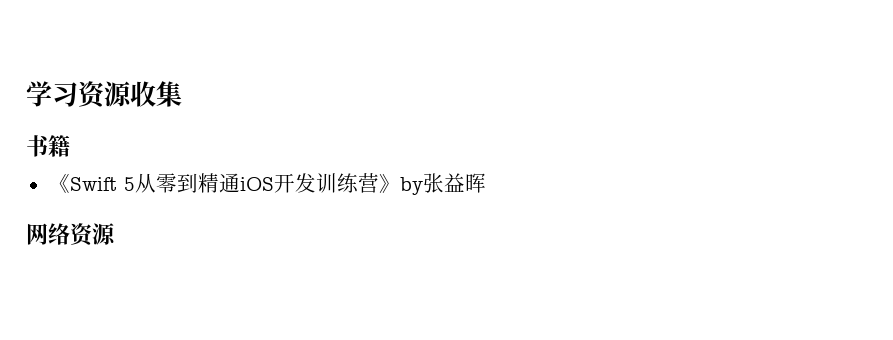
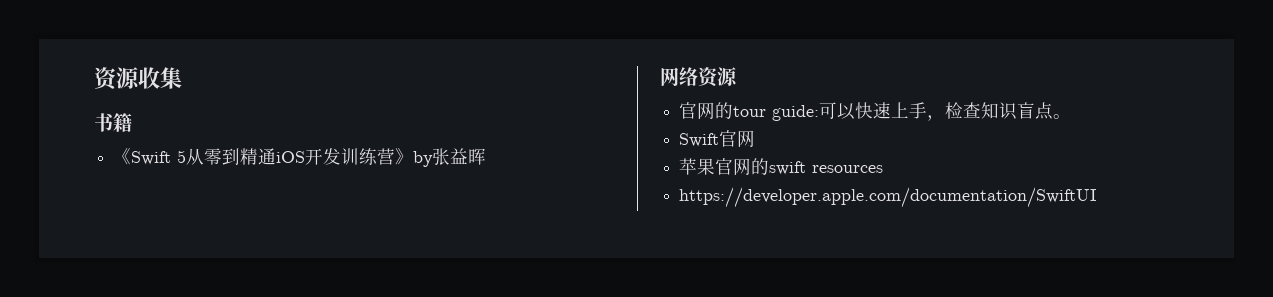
[26,81,78,107] 学习 -> (94, 79) none
(116, 234) none -> [679,102,1072,121] [679,130,756,148] [679,158,884,176] [679,187,1098,208] // 官网的tour guide:可以快速上手，检查知识盲点。 // Swift官网 // 苹果官网的swift resources // https://developer.apple.com/documentation/SwiftUI

